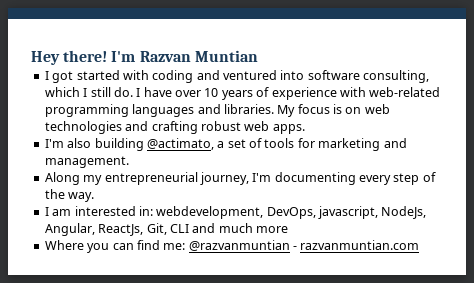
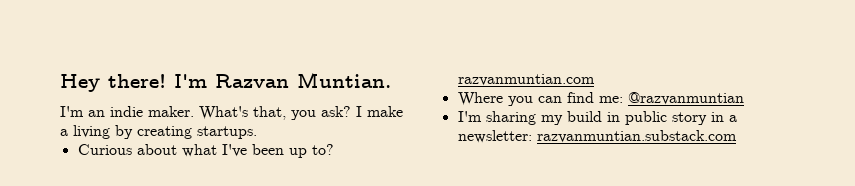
[194,50,258,62] [44,70,430,83] [44,87,441,100] [44,104,390,117] [44,121,305,134] [44,138,407,151] [44,156,129,168] [44,172,436,185] [44,189,95,202] [44,206,427,219] [44,223,288,236] Muntian // I got started with coding and ventured into software consulting, which I still do. I have over 10 years of experience with web-related programming languages and libraries. My focus is on web technologies and crafting robust web apps. // I'm also building @actimato, a set of tools for marketing and management. // Along my entrepreneurial journey, I'm documenting every step of the way. // I am interested in: webdevelopment, DevOps, javascript, NodeJs, Angular, ReactJs, Git, CLI and much more -> [297,72,391,88] [60,106,403,120] [60,125,257,139] [77,144,334,158] [457,74,595,86] Muntian. // I'm an indie maker. What's that, you ask? I make a living by creating startups. // Curious about what I've been up to? razvanmuntian.com
[293,240,420,250] - razvanmuntian.com -> [457,111,737,125] [457,130,737,143] // I'm sharing my build in public story in a newsletter: razvanmuntian.substack.com

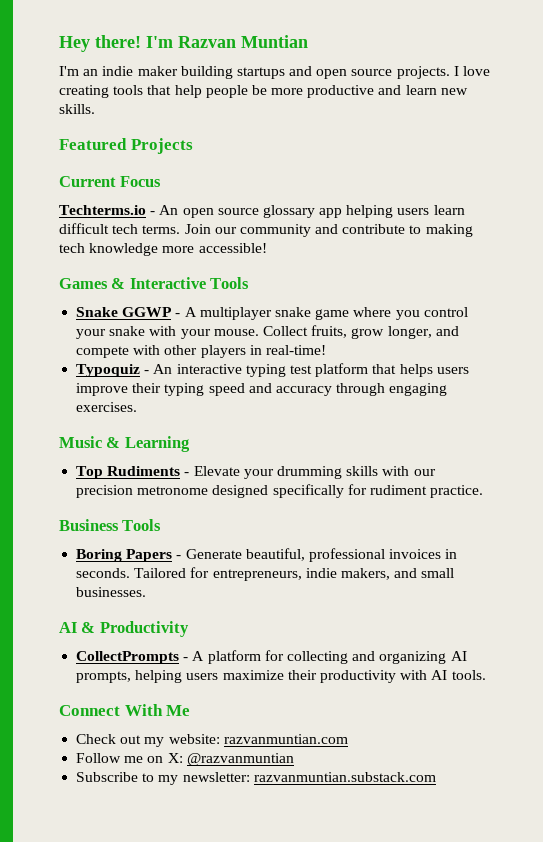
[297,72,391,88] Muntian. -> [241,35,308,48] Muntian
[148,106,403,120] [60,125,257,139] [77,144,334,158] [457,74,595,86] [457,92,744,106] [457,111,737,125] maker. What's that, you ask? I make a living by creating startups. // Curious about what I've been up to? razvanmuntian.com // Where you can find me: @razvanmuntian // I'm sharing my build in public story in a -> [137,66,491,79] [59,85,468,98] [59,104,95,114] [59,138,193,154] [59,176,162,187] [59,205,465,218] [59,223,473,237] [59,243,267,256] [59,277,250,289] [76,307,468,320] [76,325,459,339] [76,345,326,358] [76,363,469,377] [76,383,448,396] [76,402,138,412] [59,436,190,452] [76,466,436,479] [76,484,484,498] [59,519,162,531] [76,548,458,562] [76,567,455,581] [76,587,147,597] [59,621,189,637] [76,650,467,664] [76,670,486,683] [59,704,191,716] [76,734,348,747] [76,753,294,766] [76,772,179,785] maker building startups and open source projects. I love creating tools that help people be more productive and learn new skills. // Featured Projects // Current Focus // Techterms.io - An open source glossary app helping users learn difficult tech terms. Join our community and contribute to making tech knowledge more accessible! // Games & Interactive Tools // Snake GGWP - A multiplayer snake game where you control your snake with your mouse. Collect fruits, grow longer, and compete with other players in real-time! // Typoquiz - An interactive typing test platform that helps users improve their typing speed and accuracy through engaging exercises. // Music & Learning // Top Rudiments - Elevate your drumming skills with our precision metronome designed specifically for rudiment practice. // Business Tools // Boring Papers - Generate beautiful, professional invoices in seconds. Tailored for entrepreneurs, indie makers, and small businesses. // AI & Productivity // CollectPrompts - A platform for collecting and organizing AI prompts, helping users maximize their productivity with AI tools. // Connect With Me // Check out my website: razvanmuntian.com // Follow me on X: @razvanmuntian // Subscribe to my

